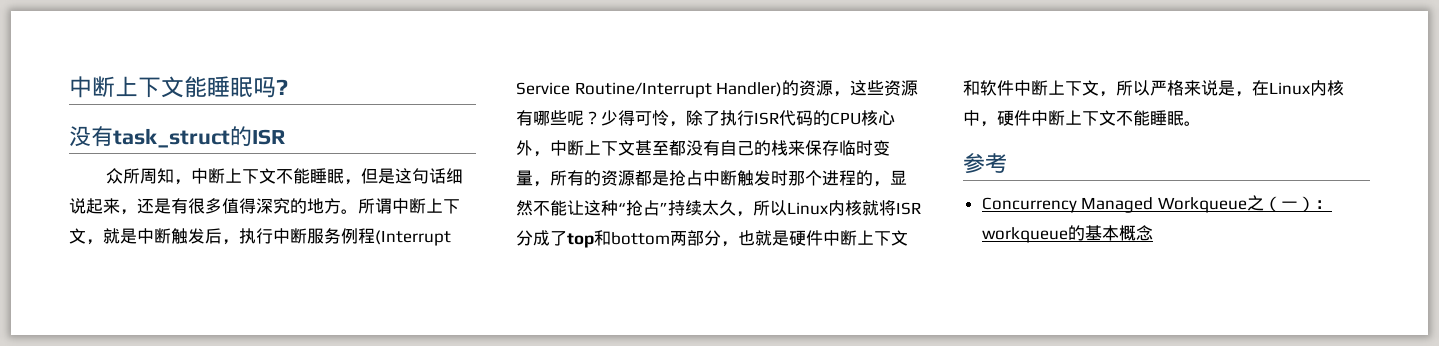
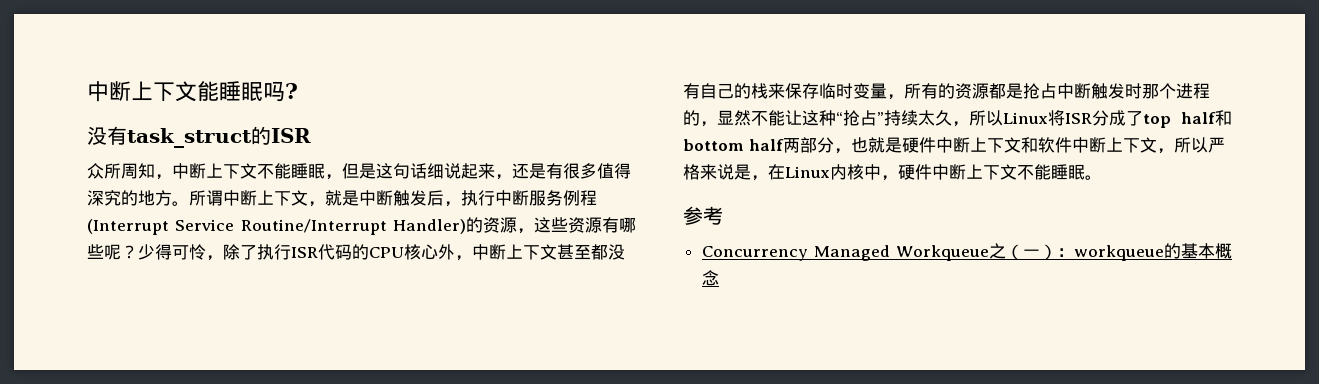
[828,200,879,216] 内核就 -> (1048, 118) none
[594,230,670,246] 和bottom -> [1181,110,1232,126] [683,139,784,151] half和bottom half

